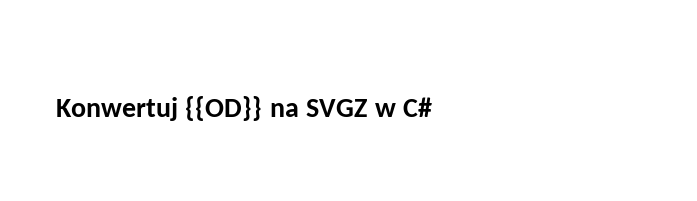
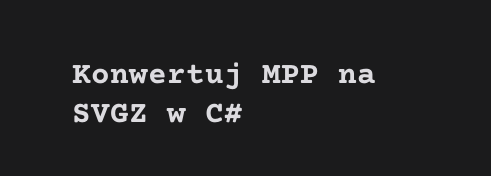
[185,96,263,121] {{OD}} -> [262,65,319,83] MPP

